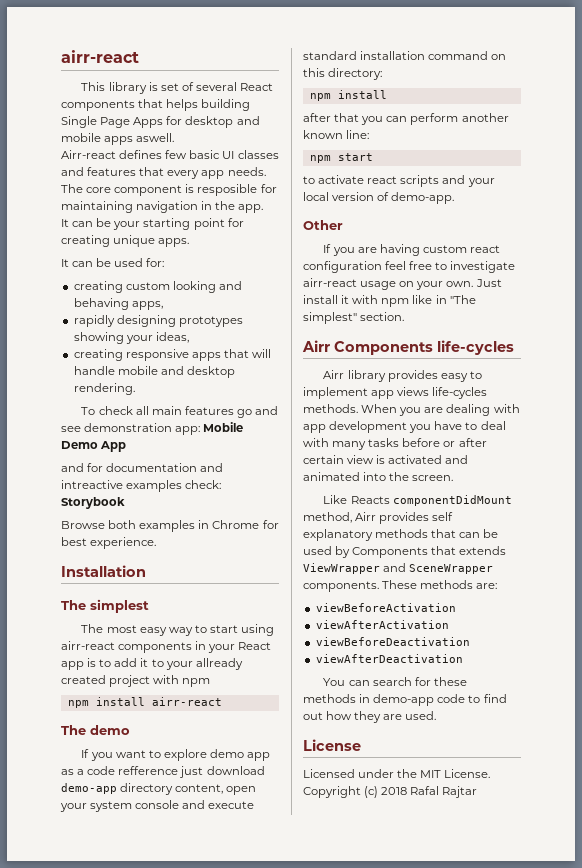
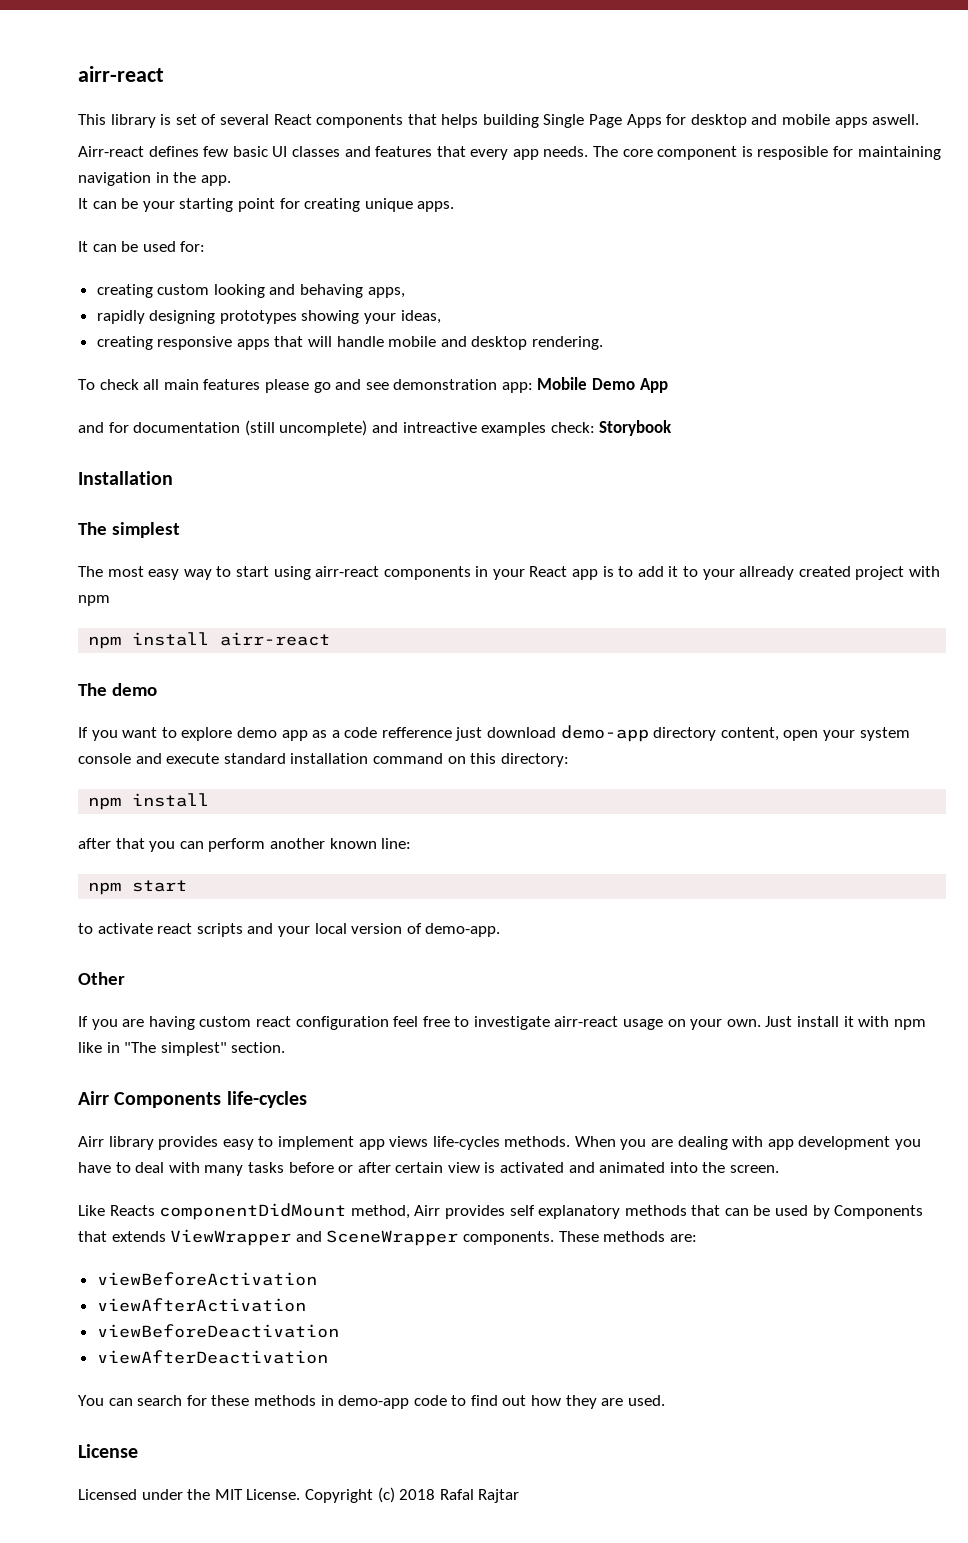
(234, 410) none -> [264,379,309,393] please
(198, 467) none -> [244,420,368,436] (still uncomplete)
[61,520,279,532] [61,537,157,549] // Browse both examples in Chrome for best experience. -> (673, 428) none

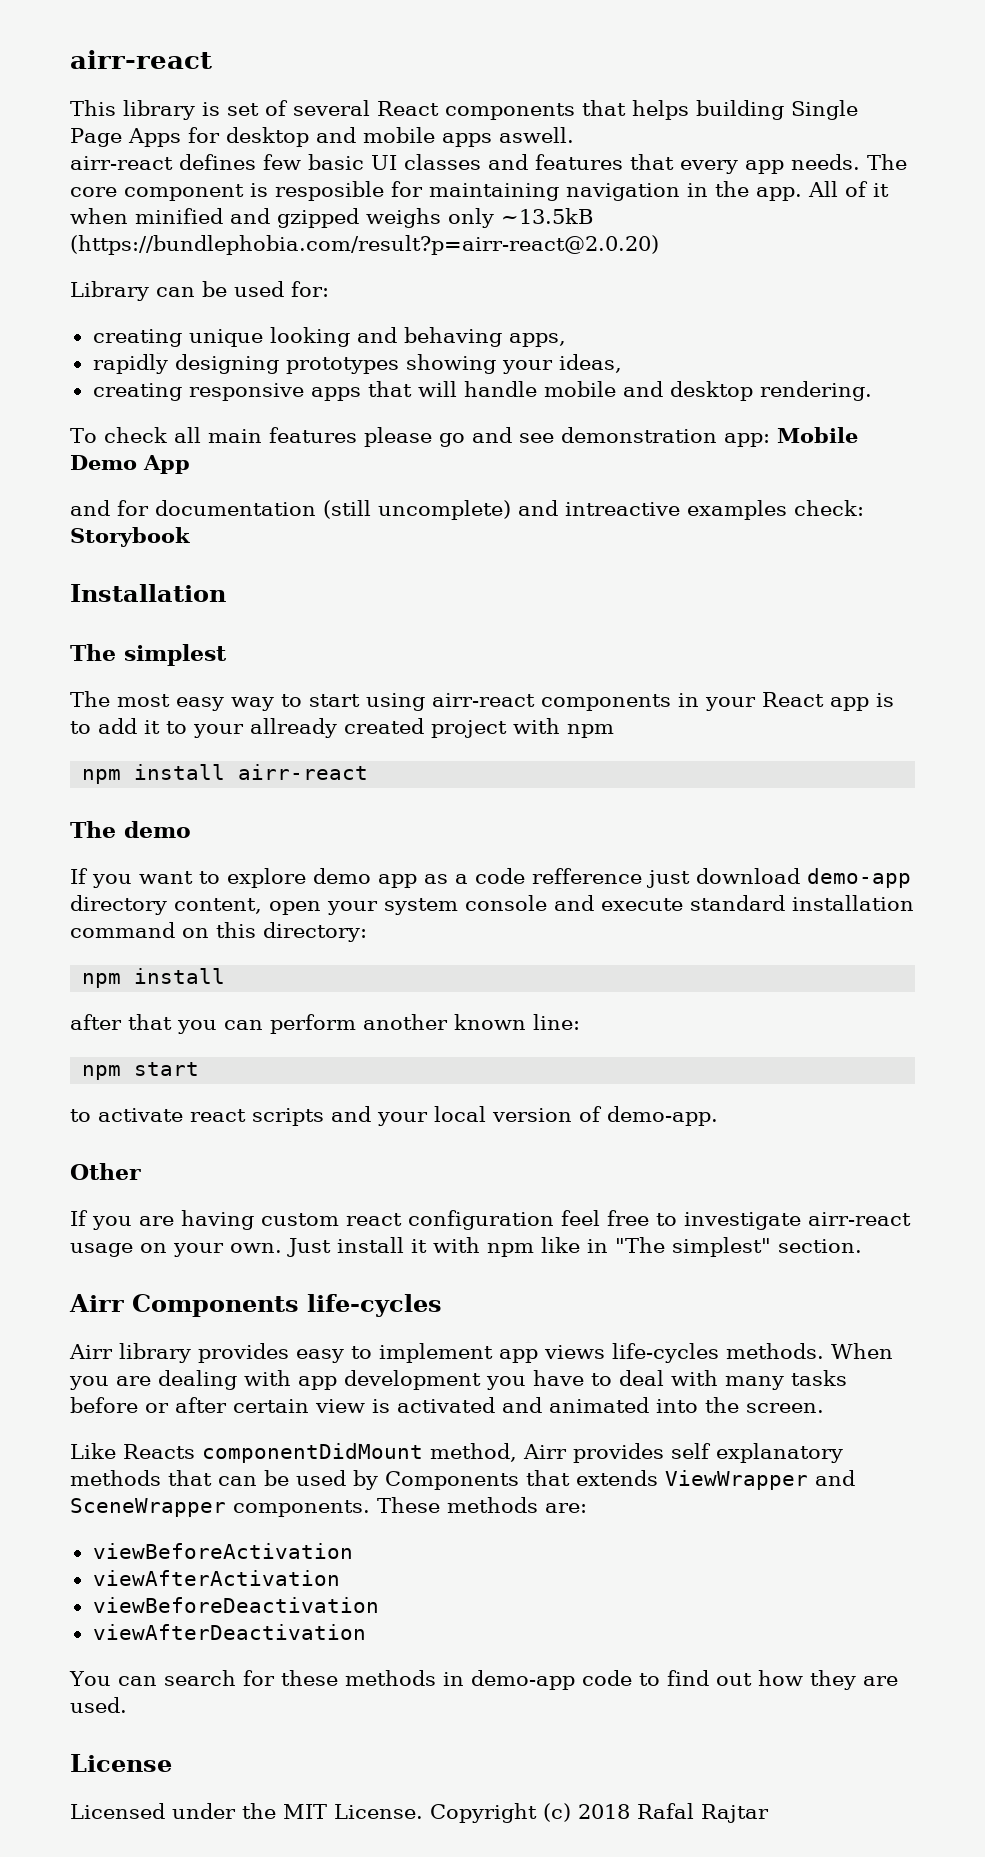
[78,146,144,157] Airr-react -> [70,156,173,170] airr-react
[78,198,455,212] [78,241,88,252] // It can be your starting point for creating unique apps. // It -> [808,181,889,197] [70,208,593,228] [70,235,659,255] [70,281,149,301] All of it when minified and gzipped weighs only ~13.5kB (https://bundlephobia.com/result?p=airr-react@2.0.20) // Library
[157,284,210,295] custom -> [188,329,263,347] unique

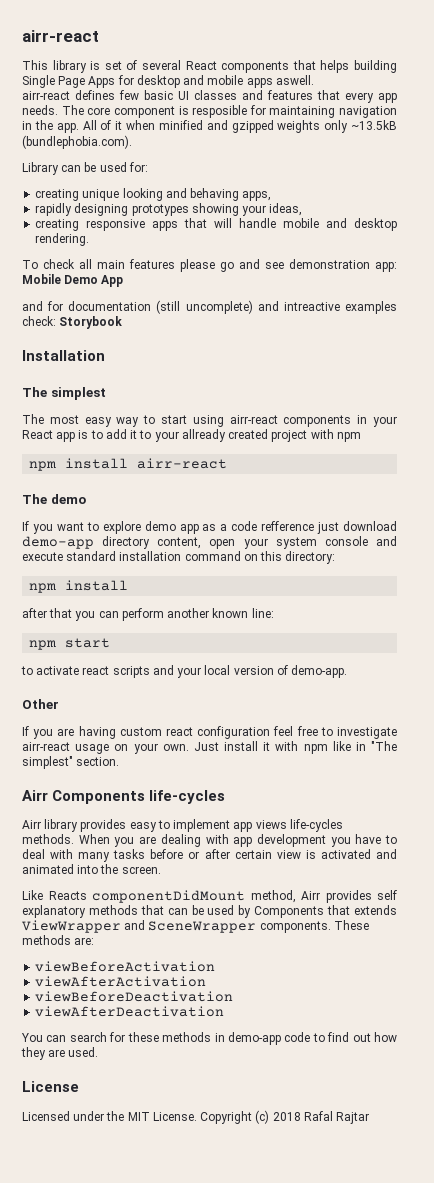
[366,208,441,228] weighs -> [277,120,321,133] weights
[70,235,659,255] (https://bundlephobia.com/result?p=airr-react@2.0.20) -> [22,135,132,149] (bundlephobia.com).

